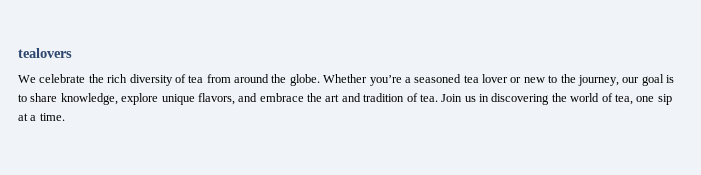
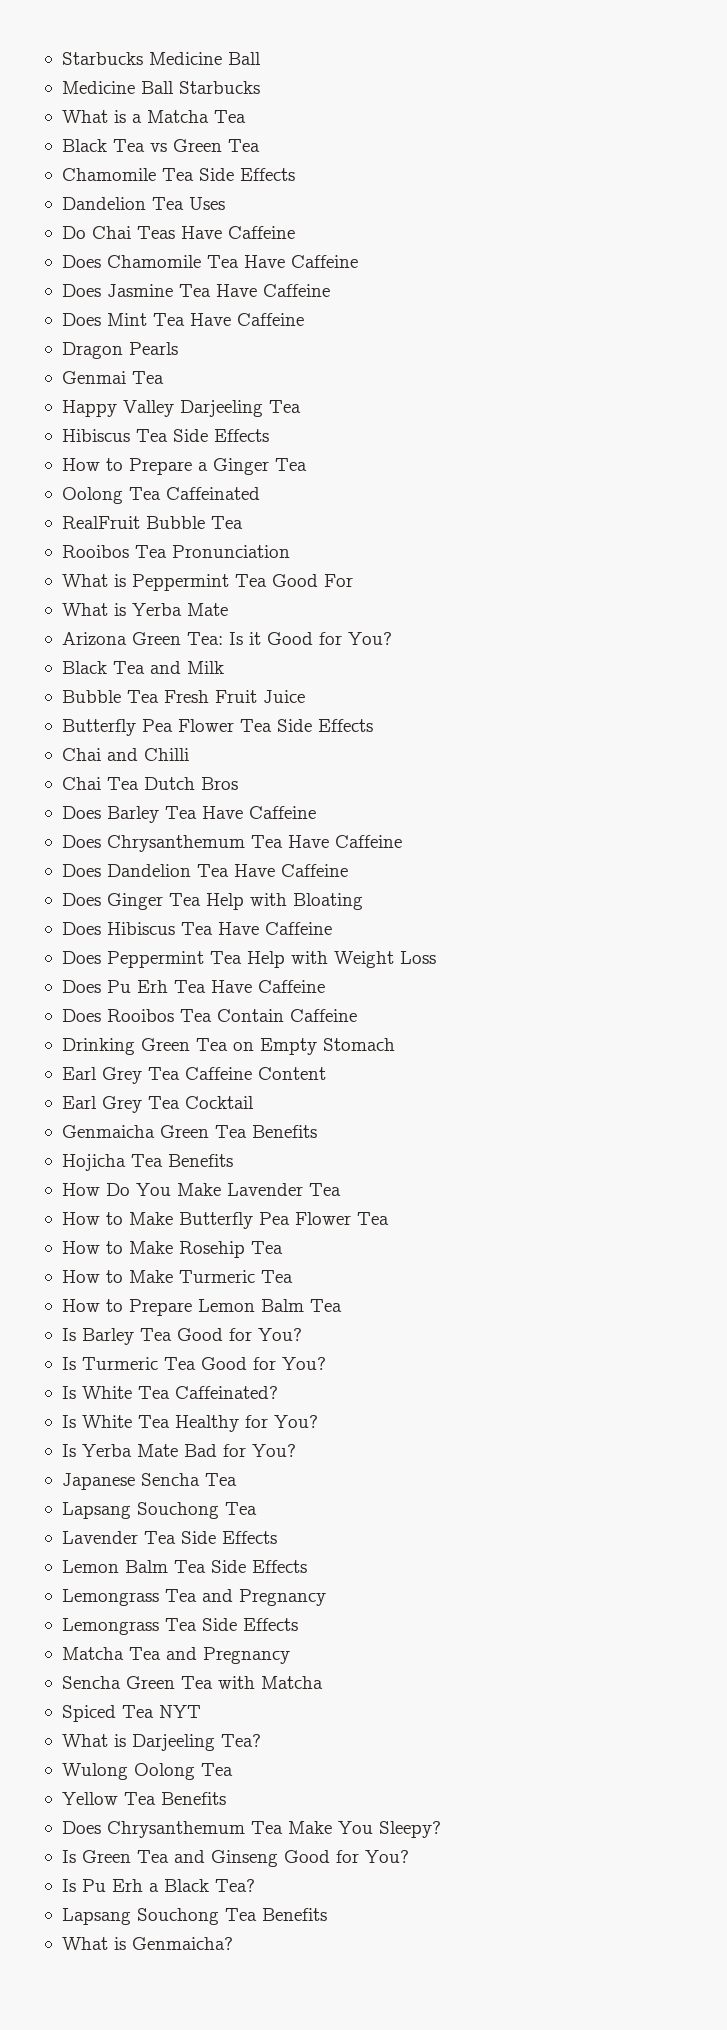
[18,48,72,58] [18,74,674,86] [18,93,672,105] [18,113,65,121] tealovers // We celebrate the rich diversity of tea from around the globe. Whether you’re a seasoned tea lover or new to the journey, our goal is to share knowledge, explore unique flavors, and embrace the art and tradition of tea. Join us in discovering the world of tea, one sip at a time. -> [61,52,261,65] [61,81,260,94] [61,110,246,123] [61,139,260,152] [61,168,295,181] [61,197,225,210] [61,226,295,239] [61,255,358,268] [61,284,330,297] [61,313,304,326] [61,342,178,359] [61,371,164,384] [61,400,301,417] [61,429,269,442] [61,458,307,475] [61,487,260,504] [61,516,243,529] [61,545,290,558] [61,574,353,591] [61,603,228,616] [61,632,392,645] [61,661,224,674] [61,690,305,703] [61,719,373,736] [61,748,189,761] [61,777,238,790] [61,806,316,823] [61,835,402,852] [61,864,348,877] [61,893,363,910] [61,922,332,935] [61,951,436,968] [61,980,325,993] [61,1009,357,1022] [61,1038,395,1055] [61,1067,326,1084] [61,1096,254,1113] [61,1125,317,1138] [61,1154,233,1171] [61,1183,341,1196] [61,1212,389,1229] [61,1241,283,1258] [61,1270,293,1283] [61,1299,342,1316] [61,1328,302,1345] [61,1357,326,1370] [61,1386,278,1399] [61,1415,318,1432] [61,1444,296,1457] [61,1473,237,1490] [61,1502,257,1519] [61,1531,277,1544] [61,1560,307,1573] [61,1589,326,1606] [61,1618,298,1635] [61,1647,290,1664] [61,1676,323,1689] [61,1705,201,1722] [61,1734,261,1751] [61,1763,233,1780] [61,1792,226,1805] [61,1821,441,1838] [61,1850,409,1867] [61,1879,255,1892] [61,1908,327,1925] [61,1937,233,1950] Starbucks Medicine Ball // Medicine Ball Starbucks // What is a Matcha Tea // Black Tea vs Green Tea // Chamomile Tea Side Effects // Dandelion Tea Uses // Do Chai Teas Have Caffeine // Does Chamomile Tea Have Caffeine // Does Jasmine Tea Have Caffeine // Does Mint Tea Have Caffeine // Dragon Pearls // Genmai Tea // Happy Valley Darjeeling Tea // Hibiscus Tea Side Effects // How to Prepare a Ginger Tea // Oolong Tea Caffeinated // RealFruit Bubble Tea // Rooibos Tea Pronunciation // What is Peppermint Tea Good For // What is Yerba Mate // Arizona Green Tea: Is it Good for You? // Black Tea and Milk // Bubble Tea Fresh Fruit Juice // Butterfly Pea Flower Tea Side Effects // Chai and Chilli // Chai Tea Dutch Bros // Does Barley Tea Have Caffeine // Does Chrysanthemum Tea Have Caffeine // Does Dandelion Tea Have Caffeine // Does Ginger Tea Help with Bloating // Does Hibiscus Tea Have Caffeine // Does Peppermint Tea Help with Weight Loss // Does Pu Erh Tea Have Caffeine // Does Rooibos Tea Contain Caffeine // Drinking Green Tea on Empty Stomach // Earl Grey Tea Caffeine Content // Earl Grey Tea Cocktail // Genmaicha Green Tea Benefits // Hojicha Tea Benefits // How Do You Make Lavender Tea // How to Make Butterfly Pea Flower Tea // How to Make Rosehip Tea // How to Make Turmeric Tea // How to Prepare Lemon Balm Tea // Is Barley Tea Good for You? // Is Turmeric Tea Good for You? // Is White Tea Caffeinated? // Is White Tea Healthy for You? // Is Yerba Mate Bad for You? // Japanese Sencha Tea // Lapsang Souchong Tea // Lavender Tea Side Effects // Lemon Balm Tea Side Effects // Lemongrass Tea and Pregnancy // Lemongrass Tea Side Effects // Matcha Tea and Pregnancy // Sencha Green Tea with Matcha // Spiced Tea NYT // What is Darjeeling Tea? // Wulong Oolong Tea // Yellow Tea Benefits // Does Chrysanthemum Tea Make You Sleepy? // Is Green Tea and Ginseng Good for You? // Is Pu Erh a Black Tea? // Lapsang Souchong Tea Benefits // What is Genmaicha?

